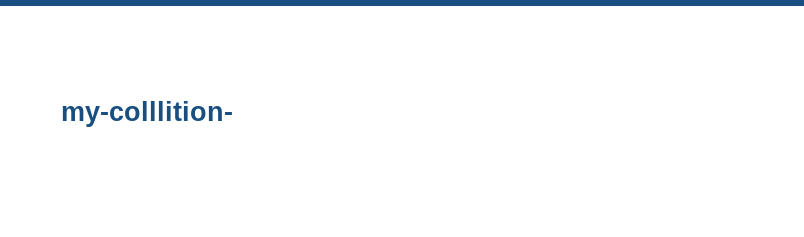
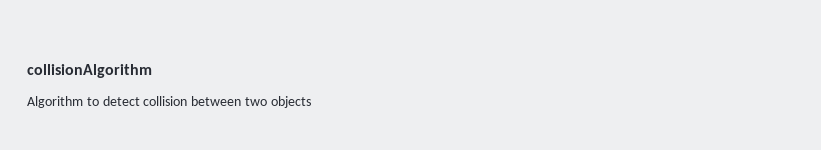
[61,101,233,127] my-colllition- -> [27,64,152,78] [27,96,311,108] collisionAlgorithm // Algorithm to detect collision between two objects

